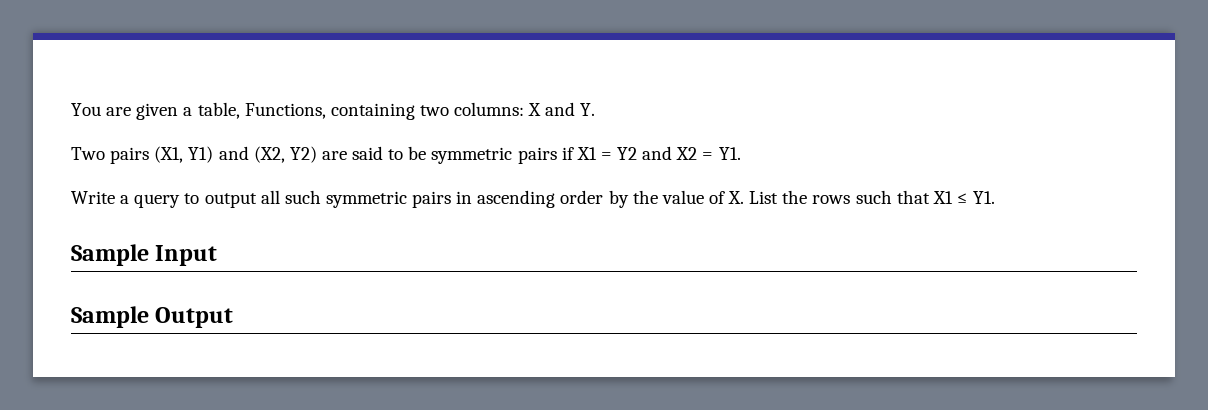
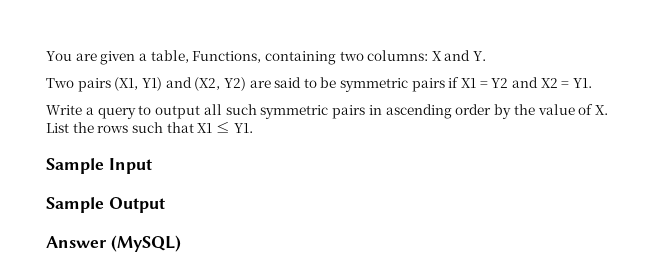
(234, 317) none -> [46,235,181,252] // Answer (MySQL)

